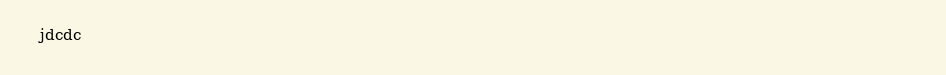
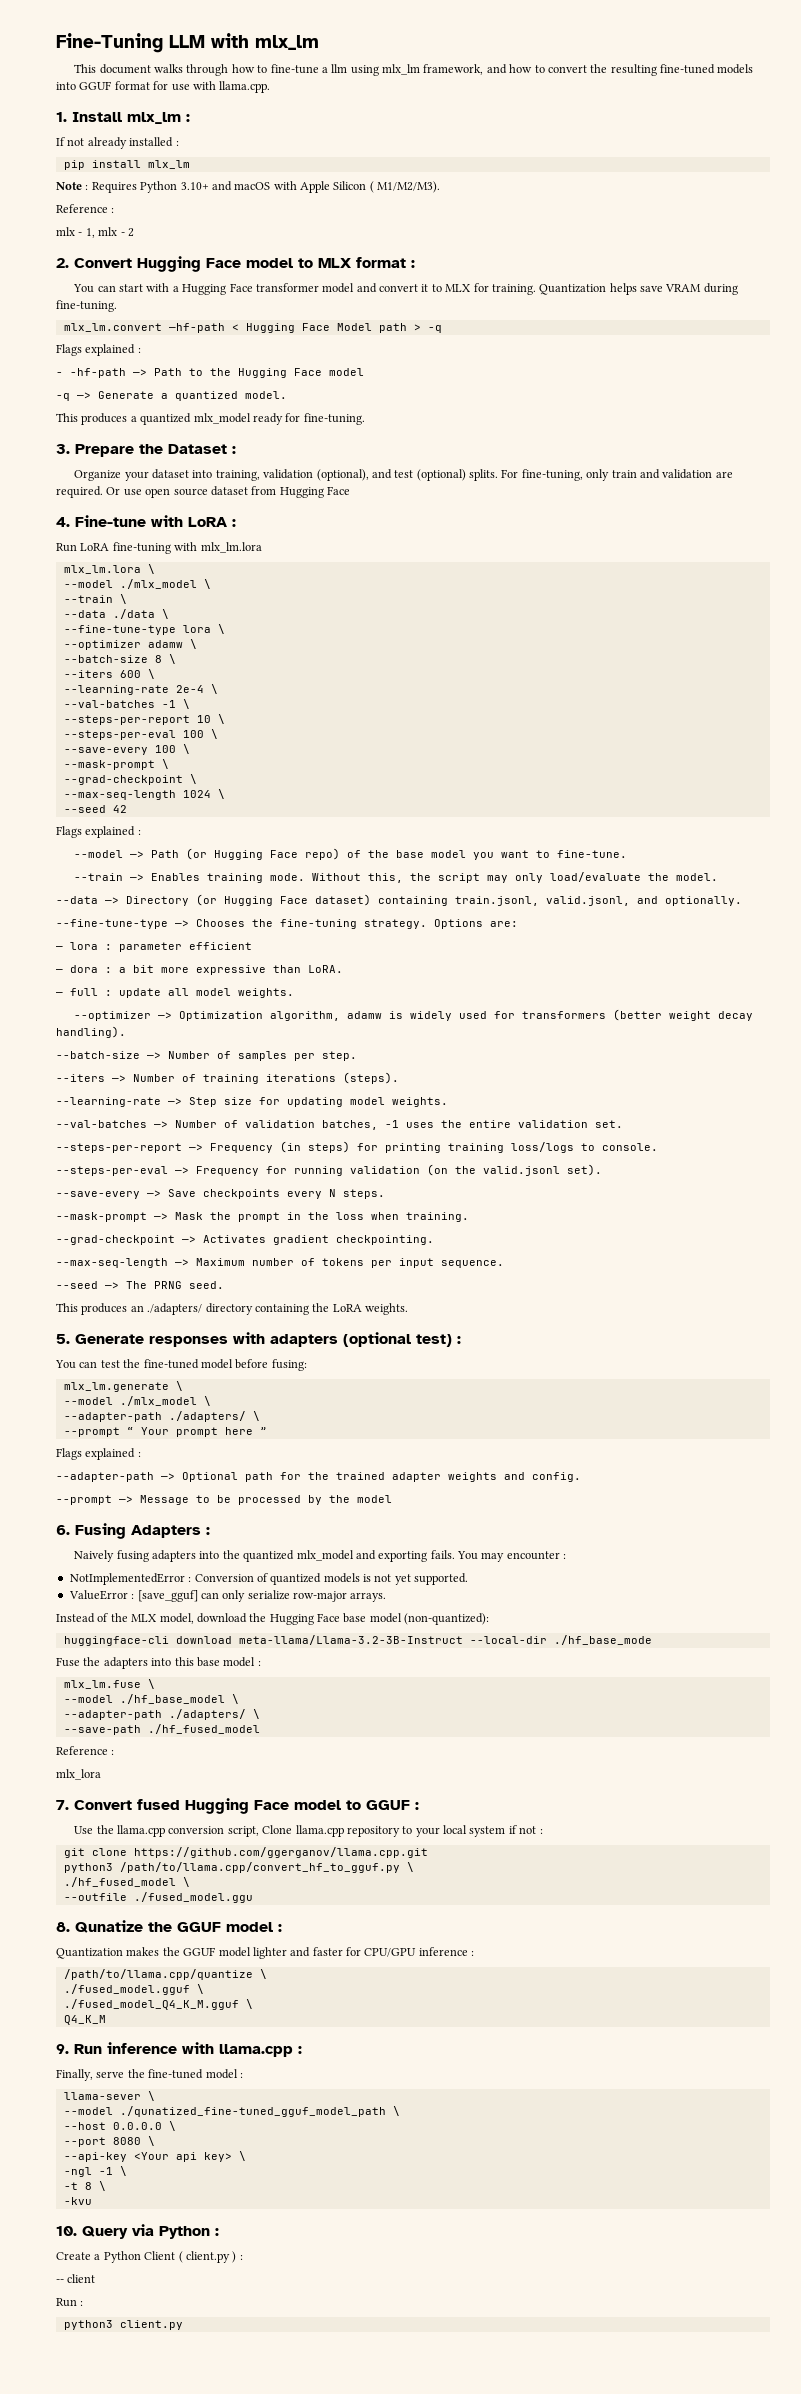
[38,28,81,43] jdcdc -> [56,33,319,53] [74,64,754,76] [56,81,271,93] [56,112,190,124] [56,137,179,149] [63,160,190,170] [56,181,441,193] [56,204,115,213] [56,227,134,238] [56,256,415,272] [73,283,738,295] [56,300,117,312] [63,323,442,333] [56,344,141,356] [56,368,364,378] [56,391,287,401] [56,413,365,425] [56,444,236,457] [74,469,733,481] [56,486,350,498] [56,515,236,527] [56,542,262,554] [63,564,155,574] [63,579,211,589] [63,594,127,604] [63,609,169,619] [63,624,225,635] [63,639,197,650] [63,654,176,664] [63,669,155,679] [63,684,218,695] [63,699,190,709] [63,714,225,725] [63,729,218,740] [63,744,190,755] [63,759,169,770] [63,774,197,785] [63,789,225,800] [63,805,127,813] [56,826,141,838] [74,848,628,860] [74,872,719,883] [56,894,742,906] [56,919,518,929] [56,942,252,952] [56,965,343,975] [56,988,294,998] [74,1009,754,1021] [56,1026,126,1038] [56,1051,357,1061] [56,1072,399,1084] [56,1097,448,1107] [56,1120,623,1130] [56,1141,658,1153] [56,1164,602,1176] [56,1189,385,1199] [56,1212,469,1222] [56,1235,434,1245] [56,1258,504,1268] [56,1281,224,1289] [56,1303,408,1315] [56,1332,461,1347] [55,1359,307,1371] [63,1381,183,1392] [63,1396,211,1406] [63,1411,260,1422] [63,1427,267,1437] [56,1448,141,1460] [56,1472,581,1482] [56,1495,392,1505] [56,1523,210,1539] [74,1550,567,1562] [69,1573,469,1585] [68,1590,387,1602] [56,1613,490,1625] [63,1635,652,1646] [56,1657,261,1669] [63,1679,155,1689] [63,1694,239,1704] [63,1709,260,1720] [63,1724,260,1735] [56,1746,115,1755] [56,1769,101,1780] [56,1798,419,1814] [74,1825,543,1837] [63,1847,428,1858] [63,1862,414,1873] [63,1877,190,1887] [63,1892,253,1903] [56,1920,282,1933] [56,1947,475,1959] [63,1969,267,1980] [63,1984,204,1995] [63,1999,253,2010] [63,2015,106,2025] [56,2042,302,2057] [56,2069,243,2081] [63,2091,155,2101] [63,2106,400,2117] [63,2121,176,2131] [63,2136,155,2147] [63,2151,246,2162] [63,2166,127,2177] [63,2181,106,2191] [63,2197,92,2205] [56,2224,219,2239] [56,2251,243,2263] [56,2274,96,2283] [56,2298,84,2307] [63,2320,183,2330] Fine-Tuning LLM with mlx_lm // This document walks through how to fine-tune a llm using mlx_lm framework, and how to convert the resulting fine-tuned models into GGUF format for use with llama.cpp. // 1. Install mlx_lm : // If not already installed : // pip install mlx_lm // Note : Requires Python 3.10+ and macOS with Apple Silicon ( M1/M2/M3). // Reference : // mlx - 1, mlx - 2 // 2. Convert Hugging Face model to MLX format : // You can start with a Hugging Face transformer model and convert it to MLX for training. Quantization helps save VRAM during fine-tuning. // mlx_lm.convert —hf-path < Hugging Face Model path > -q // Flags explained : // - -hf-path —> Path to the Hugging Face model // -q —> Generate a quantized model. // This produces a quantized mlx_model ready for fine-tuning. // 3. Prepare the Dataset : // Organize your dataset into training, validation (optional), and test (optional) splits. For fine-tuning, only train and validation are required. Or use open source dataset from Hugging Face // 4. Fine-tune with LoRA : // Run LoRA fine-tuning with mlx_lm.lora // mlx_lm.lora \ // --model ./mlx_model \ // --train \ // --data ./data \ // --fine-tune-type lora \ // --optimizer adamw \ // --batch-size 8 \ // --iters 600 \ // --learning-rate 2e-4 \ // --val-batches -1 \ // --steps-per-report 10 \ // --steps-per-eval 100 \ // --save-every 100 \ // --mask-prompt \ // --grad-checkpoint \ // --max-seq-length 1024 \ // --seed 42 // Flags explained : // --model —> Path (or Hugging Face repo) of the base model you want to fine-tune. // --train —> Enables training mode. Without this, the script may only load/evaluate the model. // --data —> Directory (or Hugging Face dataset) containing train.jsonl, valid.jsonl, and optionally. // --fine-tune-type —> Chooses the fine-tuning strategy. Options are: // — lora : parameter efficient // — dora : a bit more expressive than LoRA. // — full : update all model weights. // --optimizer —> Optimization algorithm, adamw is widely used for transformers (better weight decay handling). // --batch-size —> Number of samples per step. // --iters —> Number of training iterations (steps). // --learning-rate —> Step size for updating model weights. // --val-batches —> Number of validation batches, -1 uses the entire validation set. // --steps-per-report —> Frequency (in steps) for printing training loss/logs to console. // --steps-per-eval —> Frequency for running validation (on the valid.jsonl set). // --save-every —> Save checkpoints every N steps. // --mask-prompt —> Mask the prompt in the loss when training. // --grad-checkpoint —> Activates gradient checkpointing. // --max-seq-length —> Maximum number of tokens per input sequence. // --seed —> The PRNG seed. // This produces an ./adapters/ directory containing the LoRA weights. // 5. Generate responses with adapters (optional test) : // You can test the fine-tuned model before fusing: // mlx_lm.generate \ // --model ./mlx_model \ // --adapter-path ./adapters/ \ // --prompt “ Your prompt here ” // Flags explained : // --adapter-path —> Optional path for the trained adapter weights and config. // --prompt —> Message to be processed by the model // 6. Fusing Adapters : // Naively fusing adapters into the quantized mlx_model and exporting fails. You may encounter : // NotImplementedError : Conversion of quantized models is not yet supported. // ValueError : [save_gguf] can only serialize row-major arrays. // Instead of the MLX model, download the Hugging Face base model (non-quantized): // huggingface-cli download meta-llama/Llama-3.2-3B-Instruct --local-dir ./hf_base_mode // Fuse the adapters into this base model : // mlx_lm.fuse \ // --model ./hf_base_model \ // --adapter-path ./adapters/ \ // --save-path ./hf_fused_model // Reference : // mlx_lora // 7. Convert fused Hugging Face model to GGUF : // Use the llama.cpp conversion script, Clone llama.cpp repository to your local system if not : // git clone https://github.com/ggerganov/llama.cpp.git // python3 /path/to/llama.cpp/convert_hf_to_gguf.py \ // ./hf_fused_model \ // --outfile ./fused_model.ggu // 8. Qunatize the GGUF model : // Quantization makes the GGUF model lighter and faster for CPU/GPU inference : // /path/to/llama.cpp/quantize \ // ./fused_model.gguf \ // ./fused_model_Q4_K_M.gguf \ // Q4_K_M // 9. Run inference with llama.cpp : // Finally, serve the fine-tuned model : // llama-sever \ // --model ./qunatized_fine-tuned_gguf_model_path \ // --host 0.0.0.0 \ // --port 8080 \ // --api-key <Your api key> \ // -ngl -1 \ // -t 8 \ // -kvu // 10. Query via Python : // Create a Python Client ( client.py ) : // -- client // Run : // python3 client.py

